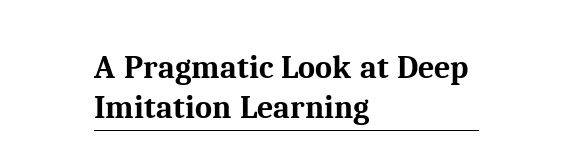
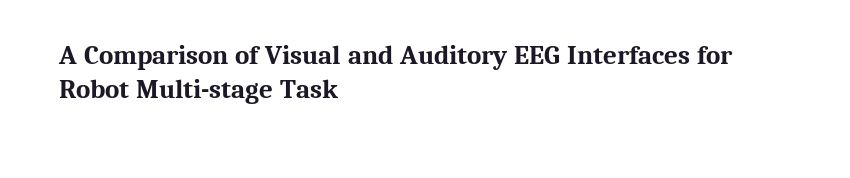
[123,55,469,85] [94,95,369,125] Pragmatic Look at Deep Imitation Learning -> [84,45,734,70] [59,79,340,104] Comparison of Visual and Auditory EEG Interfaces for Robot Multi-stage Task

